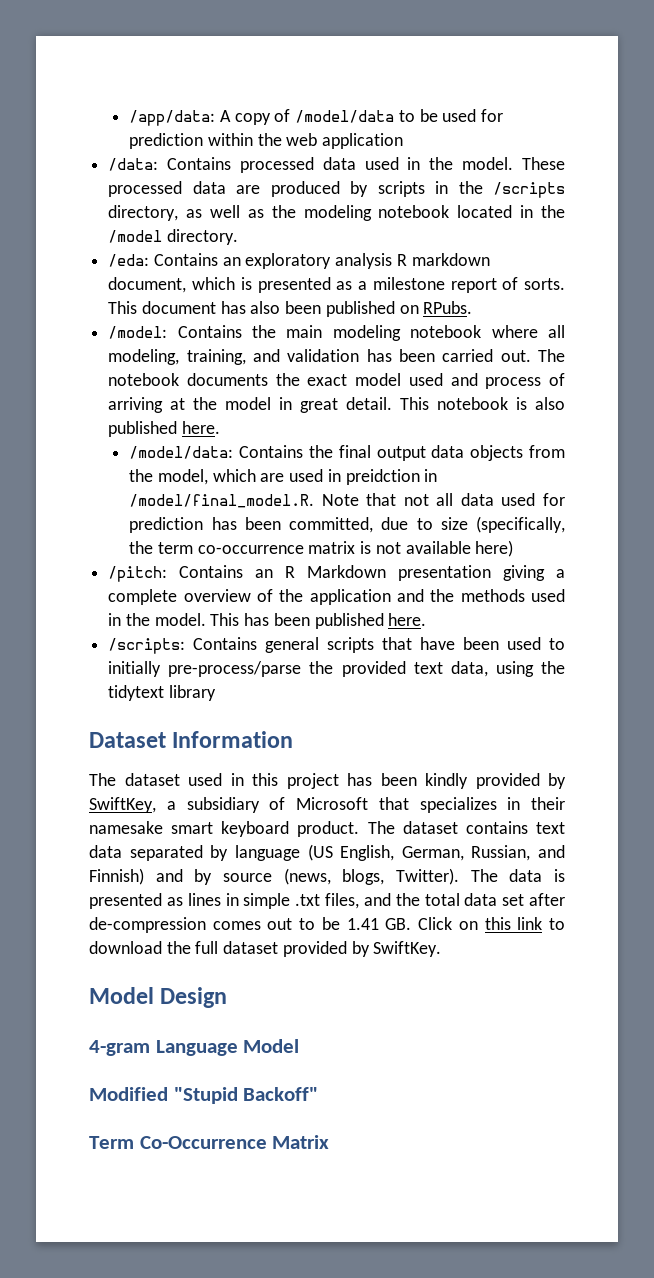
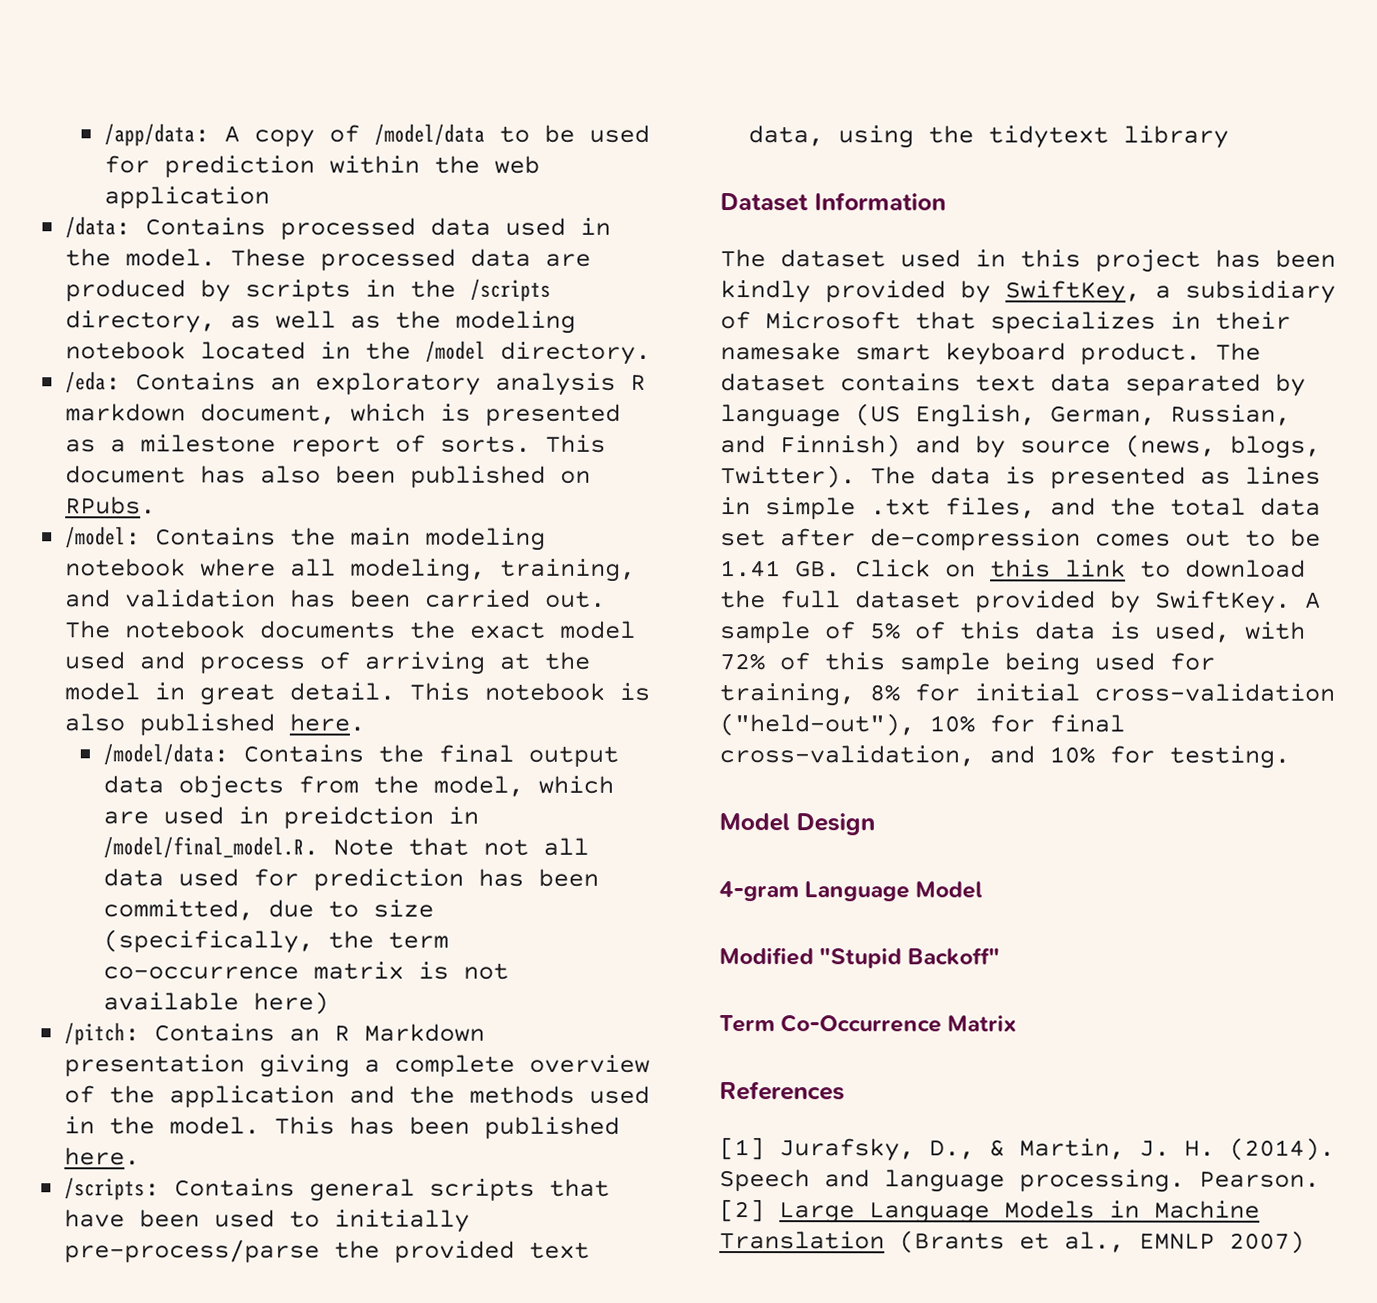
(442, 949) none -> [1305,591,1321,609] [720,621,1306,644] [719,652,1215,676] [719,683,1335,707] [719,713,1125,737] [719,745,1290,769] A sample of 5% of this data is used, with 72% of this sample being used for training, 8% for initial cross-validation ("held-out"), 10% for final cross-validation, and 10% for testing.
(330, 1142) none -> [719,1081,845,1101] [719,1137,1335,1162] [719,1169,1320,1193] [719,1199,1260,1224] [719,1230,1305,1254] // References // [1] Jurafsky, D., & Martin, J. H. (2014). Speech and language processing. Pearson. [2] Large Language Models in Machine Translation (Brants et al., EMNLP 2007)

